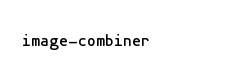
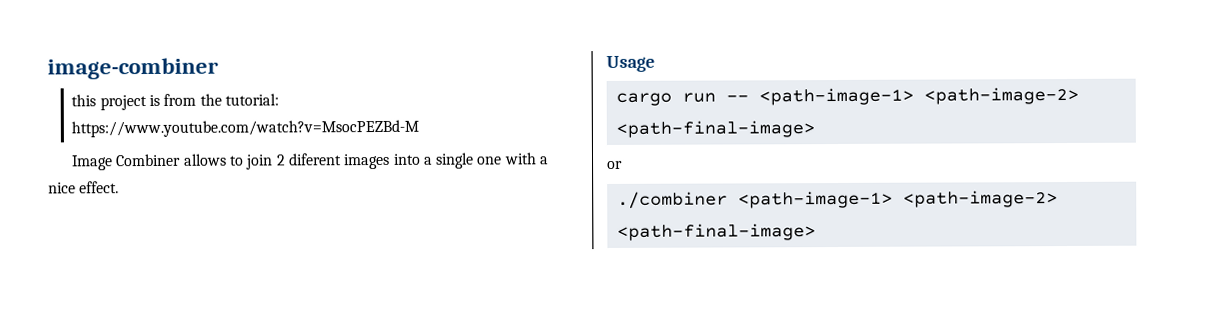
(150, 42) none -> [71,93,280,111] [71,119,420,138] [70,152,550,171] [48,181,120,194] [606,55,655,73] [615,86,1079,106] [615,120,815,138] [607,160,623,170] [616,190,1058,209] [616,223,816,241] // this project is from the tutorial: https://www.youtube.com/watch?v=MsocPEZBd-M // Image Combiner allows to join 2 diferent images into a single one with a nice effect. // Usage // cargo run -- <path-image-1> <path-image-2> <path-final-image> // or // ./combiner <path-image-1> <path-image-2> <path-final-image>

